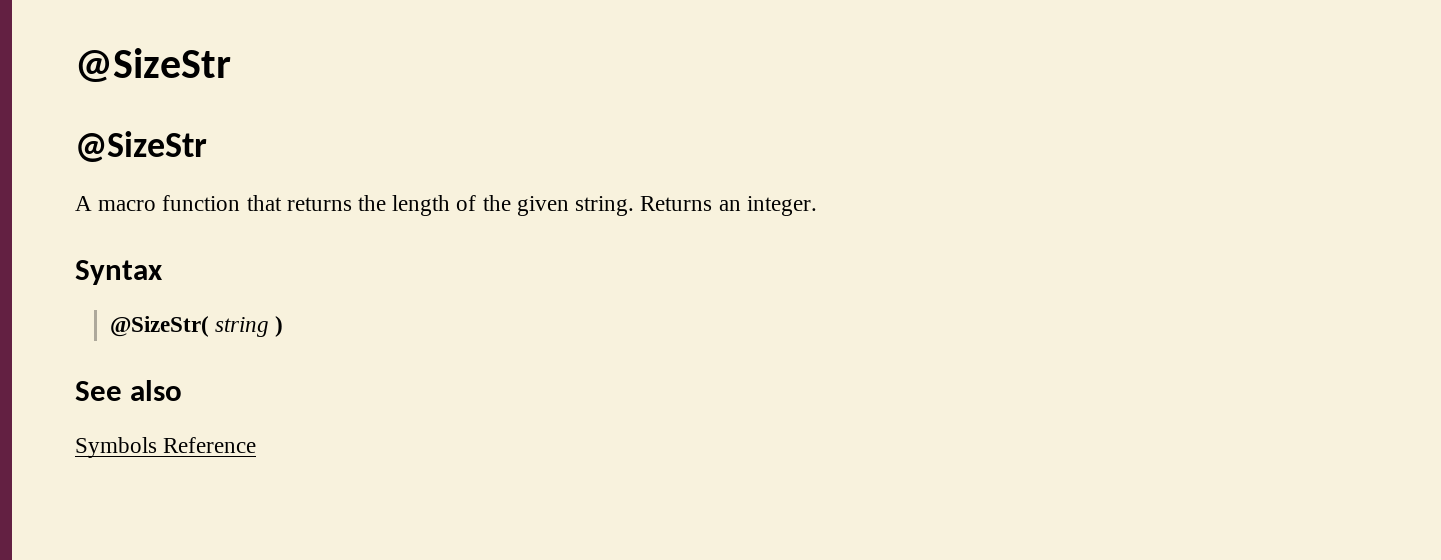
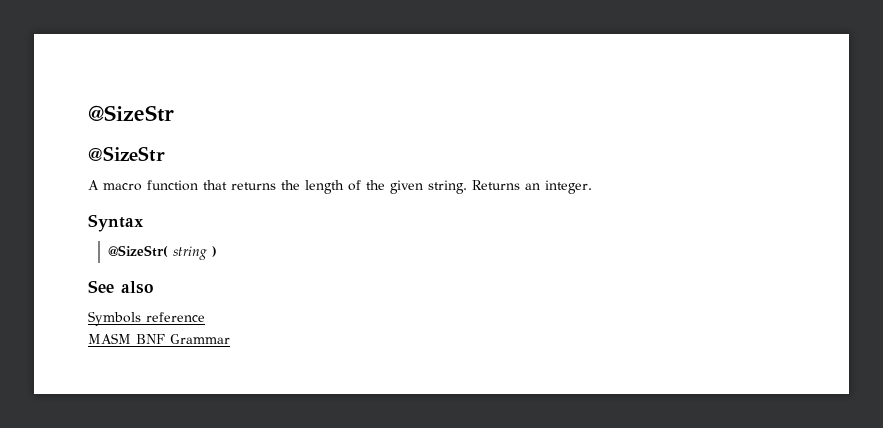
[163,437,257,453] Reference -> [146,312,205,322] [88,333,230,344] reference // MASM BNF Grammar

